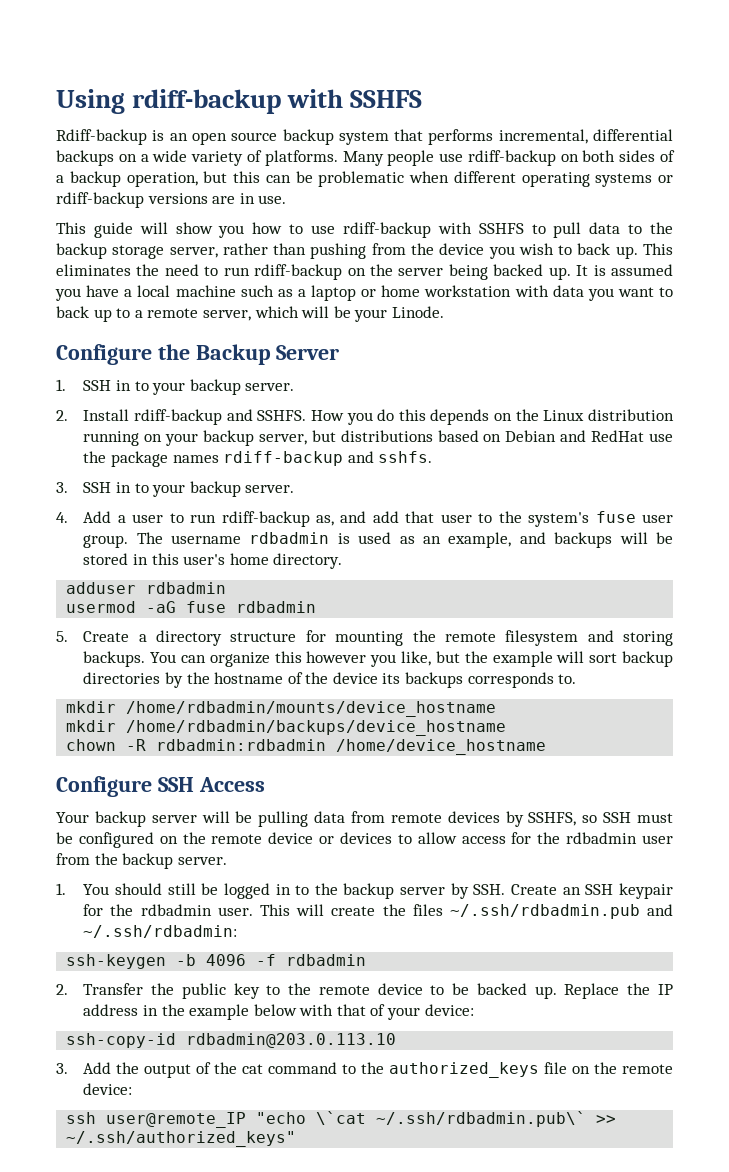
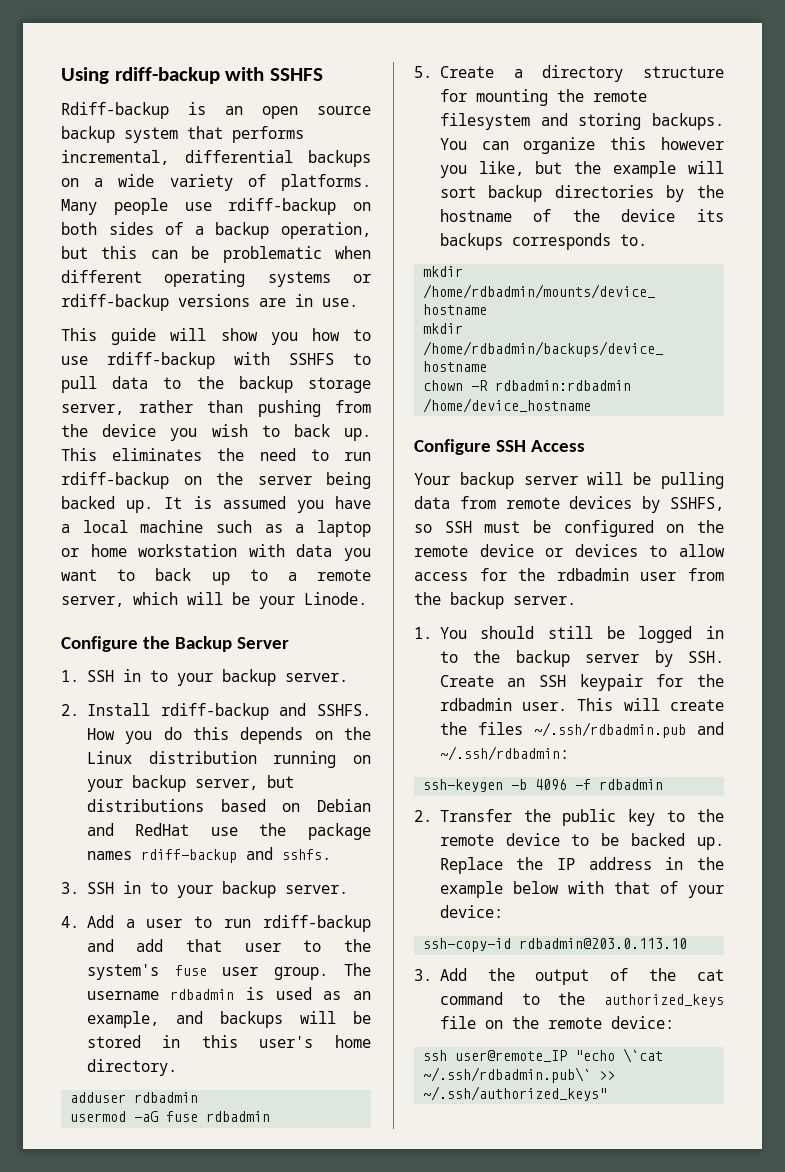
[315,515,334,526] as, -> (371, 923) none

